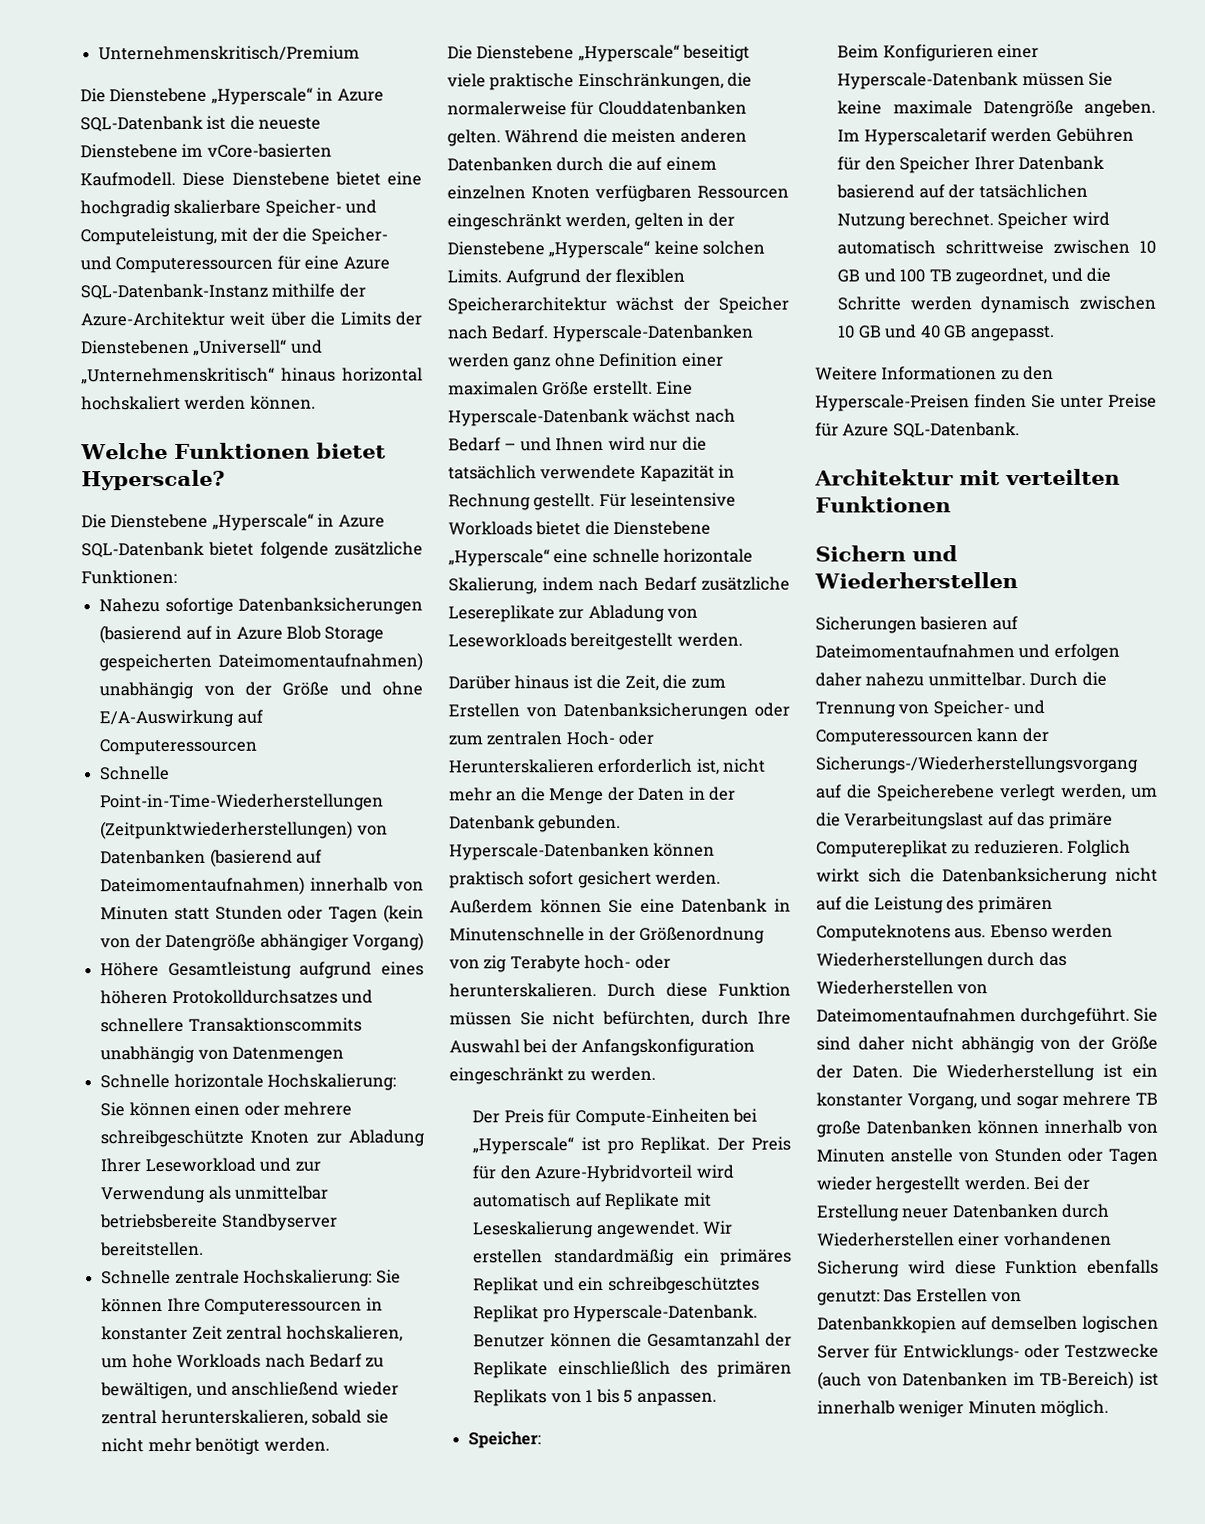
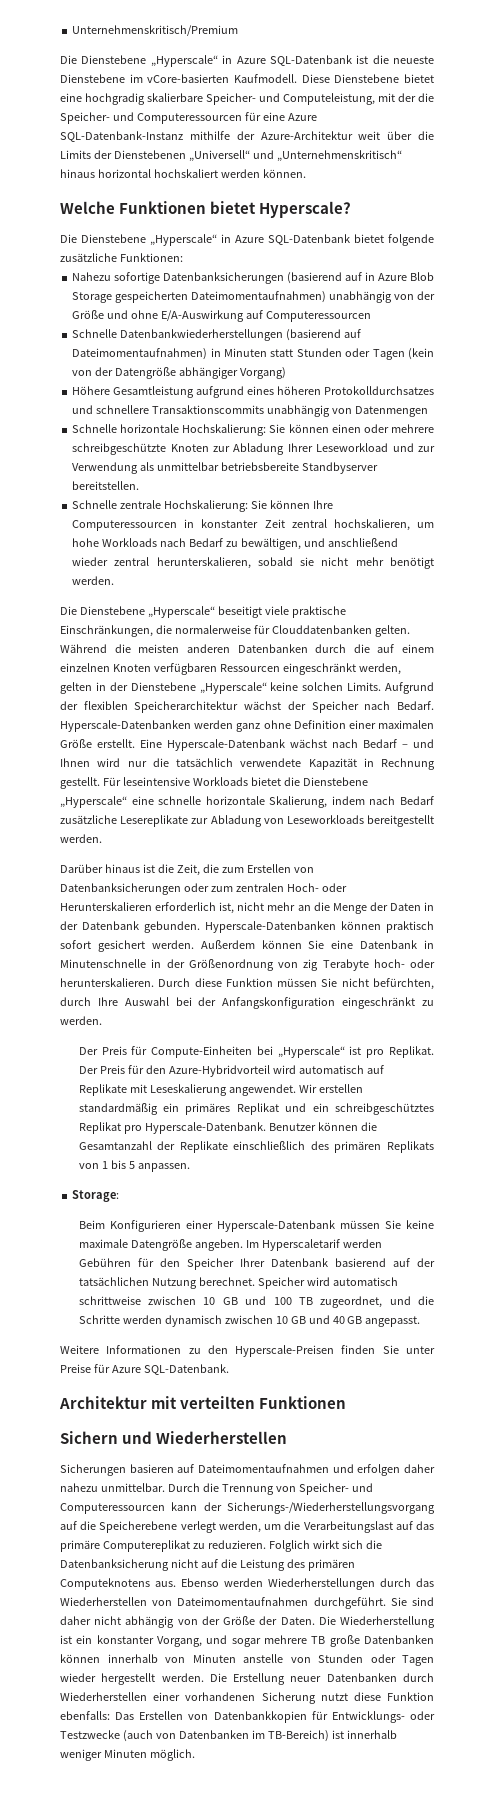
[100,793,385,812] [100,820,388,840] [100,849,207,865] Point-in-Time-Wiederherstellungen (Zeitpunktwiederherstellungen) von Datenbanken -> [120,329,284,341] Datenbankwiederherstellungen
[310,877,425,892] innerhalb von -> [210,348,221,357] in
[468,1431,542,1449] Speicher: -> [72,1190,120,1202] Storage:
[1033,1175,1090,1191] Bei der -> [209,1673,227,1682] Die
[907,1259,1159,1275] [817,1290,880,1306] wird diese Funktion ebenfalls genutzt: -> [320,1692,435,1701] [60,1711,110,1720] nutzt diese Funktion ebenfalls:
[961,1315,1159,1333] [817,1345,870,1359] auf demselben logischen Server -> (307, 1717) none

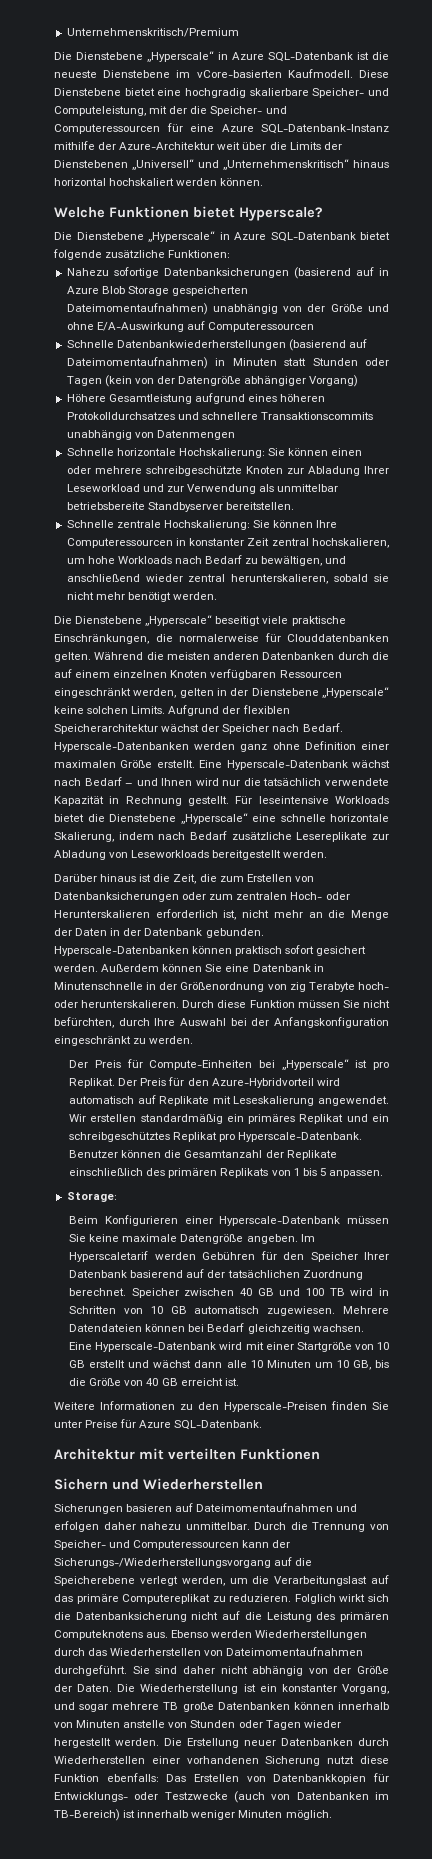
[151,1278,197,1289] Nutzung -> [302,1270,363,1280] Zuordnung
[306,1277,398,1286] [78,1296,434,1308] [78,1315,421,1327] wird automatisch schrittweise zwischen 10 GB und 100 TB zugeordnet, und die Schritte werden dynamisch zwischen 10 GB und 40 GB angepasst. -> [184,1288,389,1296] [69,1306,390,1316] [69,1323,364,1334] [69,1342,389,1352] [69,1360,390,1370] [69,1378,239,1386] zwischen 40 GB und 100 TB wird in Schritten von 10 GB automatisch zugewiesen. Mehrere Datendateien können bei Bedarf gleichzeitig wachsen. Eine Hyperscale-Datenbank wird mit einer Startgröße von 10 GB erstellt und wächst dann alle 10 Minuten um 10 GB, bis die Größe von 40 GB erreicht ist.

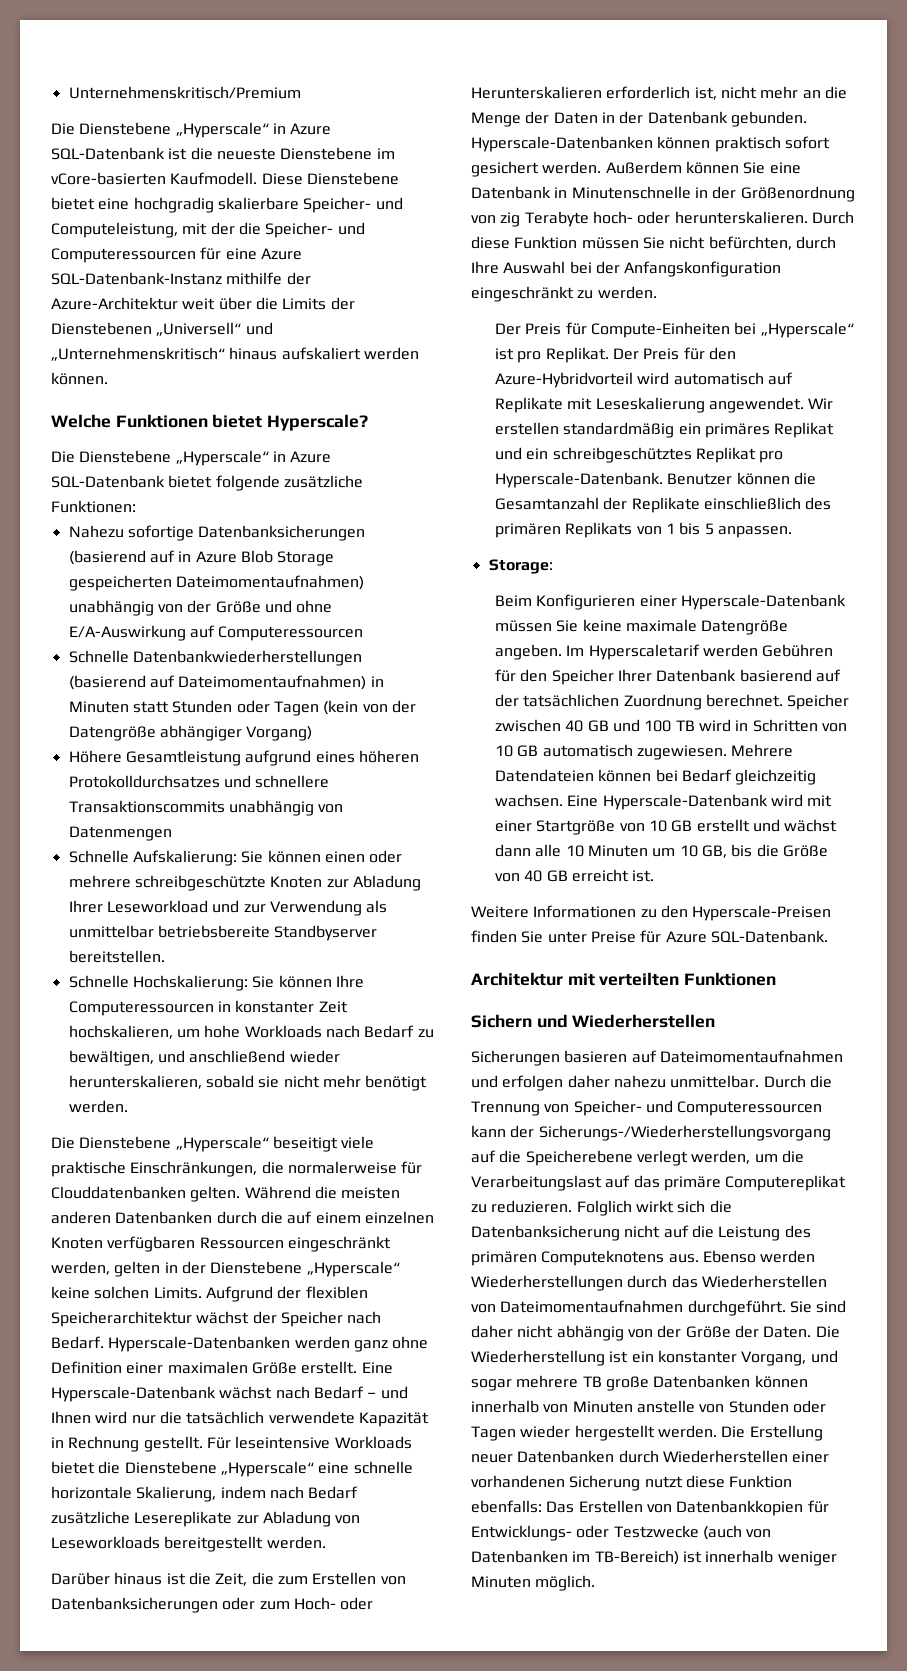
[54,178,175,186] horizontal hochskaliert -> [281,347,361,360] aufskaliert
[116,448,265,458] horizontale Hochskalierung: -> [132,850,237,866] Aufskalierung:
[116,520,161,528] zentrale -> (129, 981) none
[271,538,309,546] zentral -> (348, 1007) none
[188,574,226,582] zentral -> (340, 1056) none
[236,892,288,900] zentralen -> (290, 1605) none

